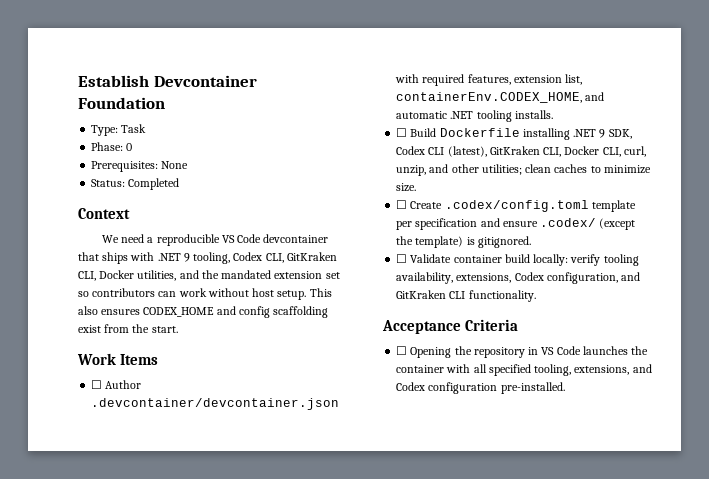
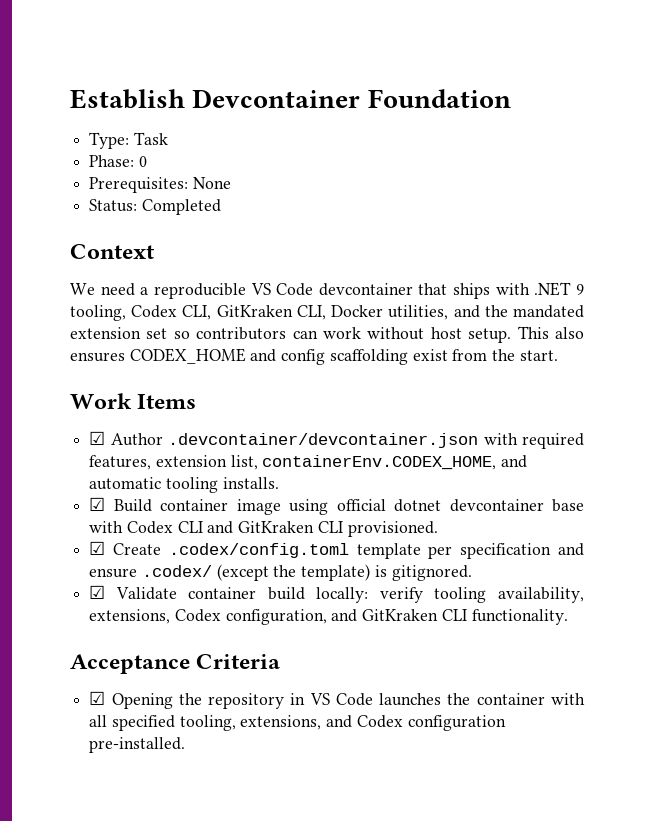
[91,380,103,389] ☐ -> [89,431,106,445] ☑
[450,111,474,119] .NET -> (162, 483) none
[396,128,632,140] [396,146,646,157] [396,164,651,176] [396,183,417,192] [396,200,408,209] ☐ Build Dockerfile installing .NET 9 SDK, Codex CLI (latest), GitKraken CLI, Docker CLI, curl, unzip, and other utilities; clean caches to minimize size. // ☐ -> [89,497,584,515] [89,521,438,537] [89,541,106,555] ☑ Build container image using official dotnet devcontainer base with Codex CLI and GitKraken CLI provisioned. // ☑
[396,254,408,263] ☐ -> [89,585,106,599] ☑
[396,346,408,355] ☐ -> [89,691,106,705] ☑

